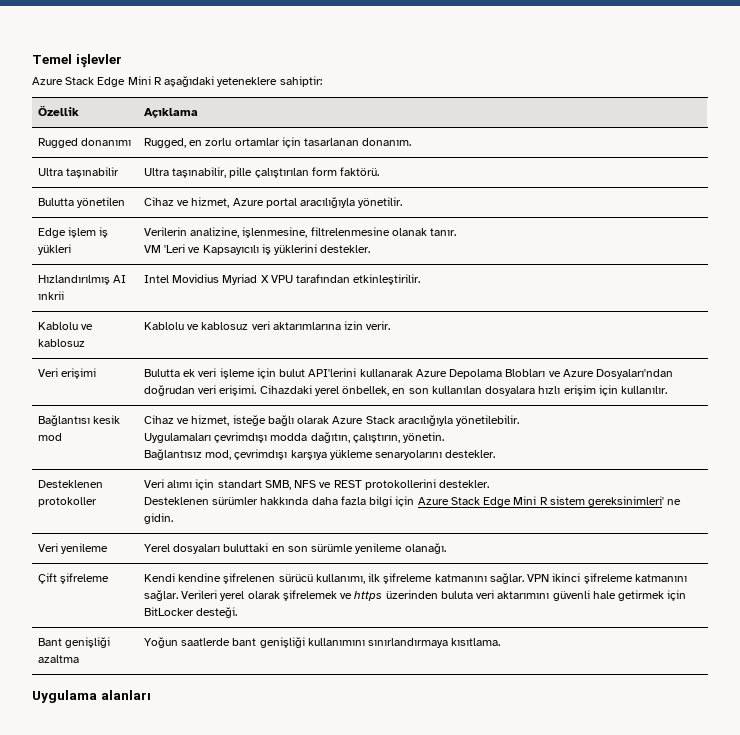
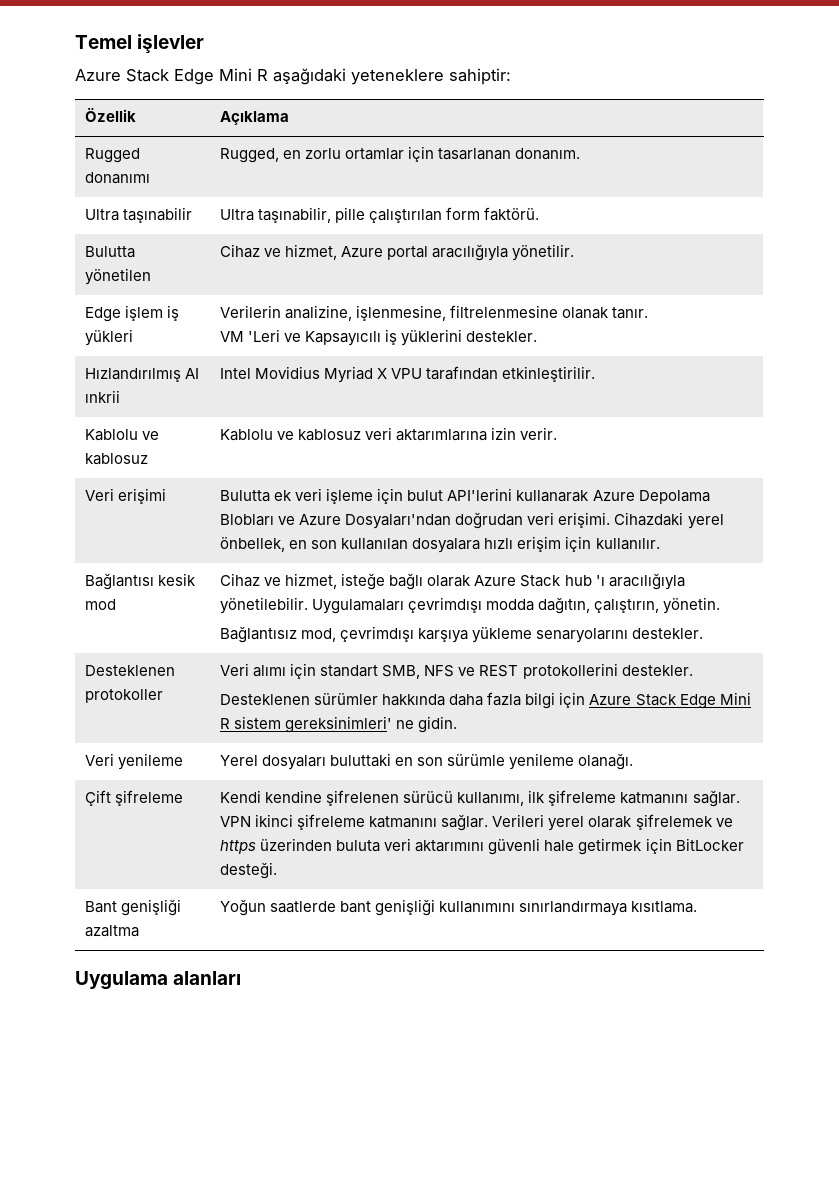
(395, 420) none -> [564,575,605,586] hub 'ı
(520, 420) // -> (309, 605) none

